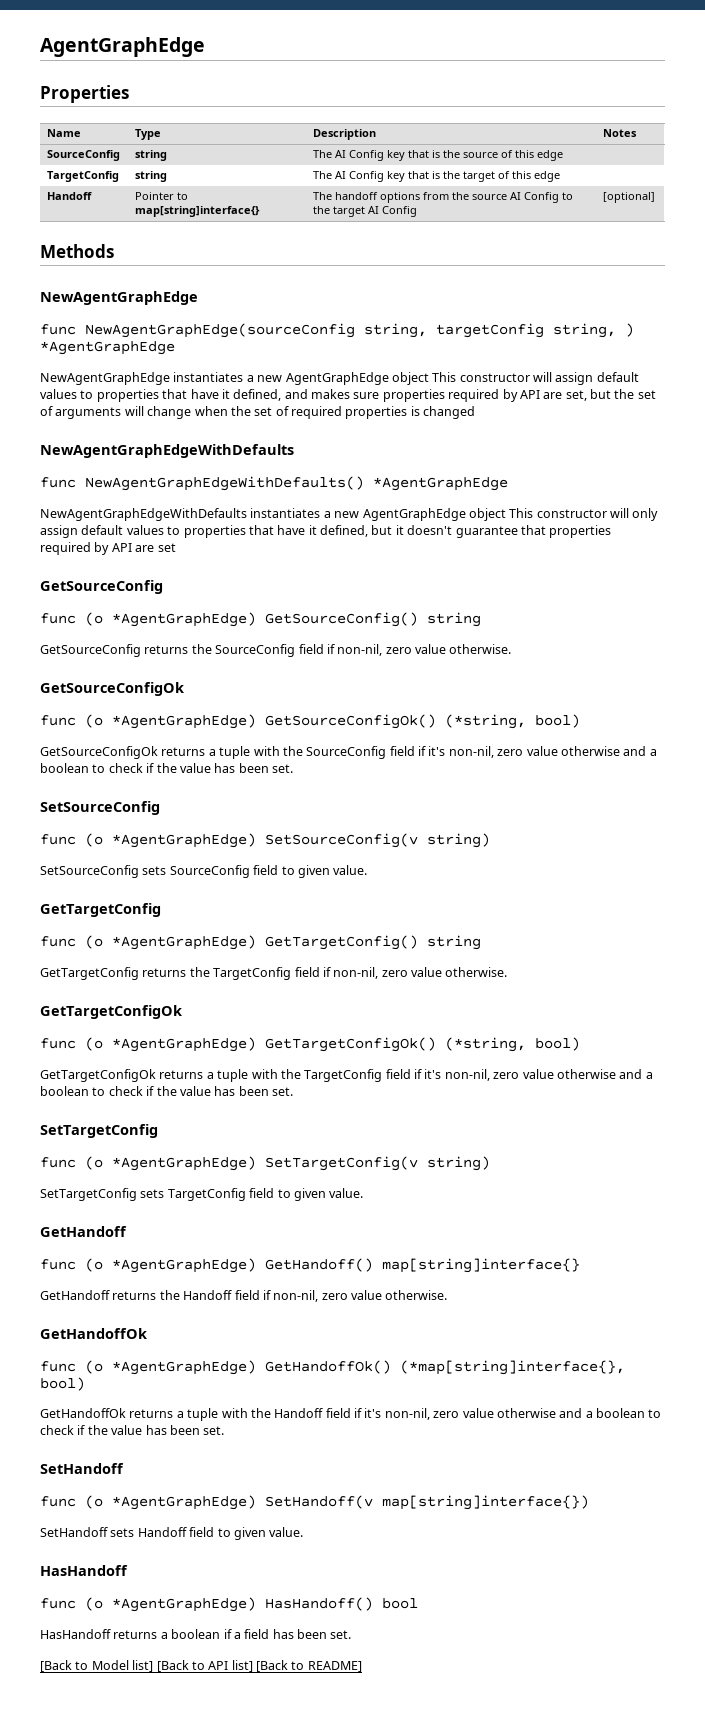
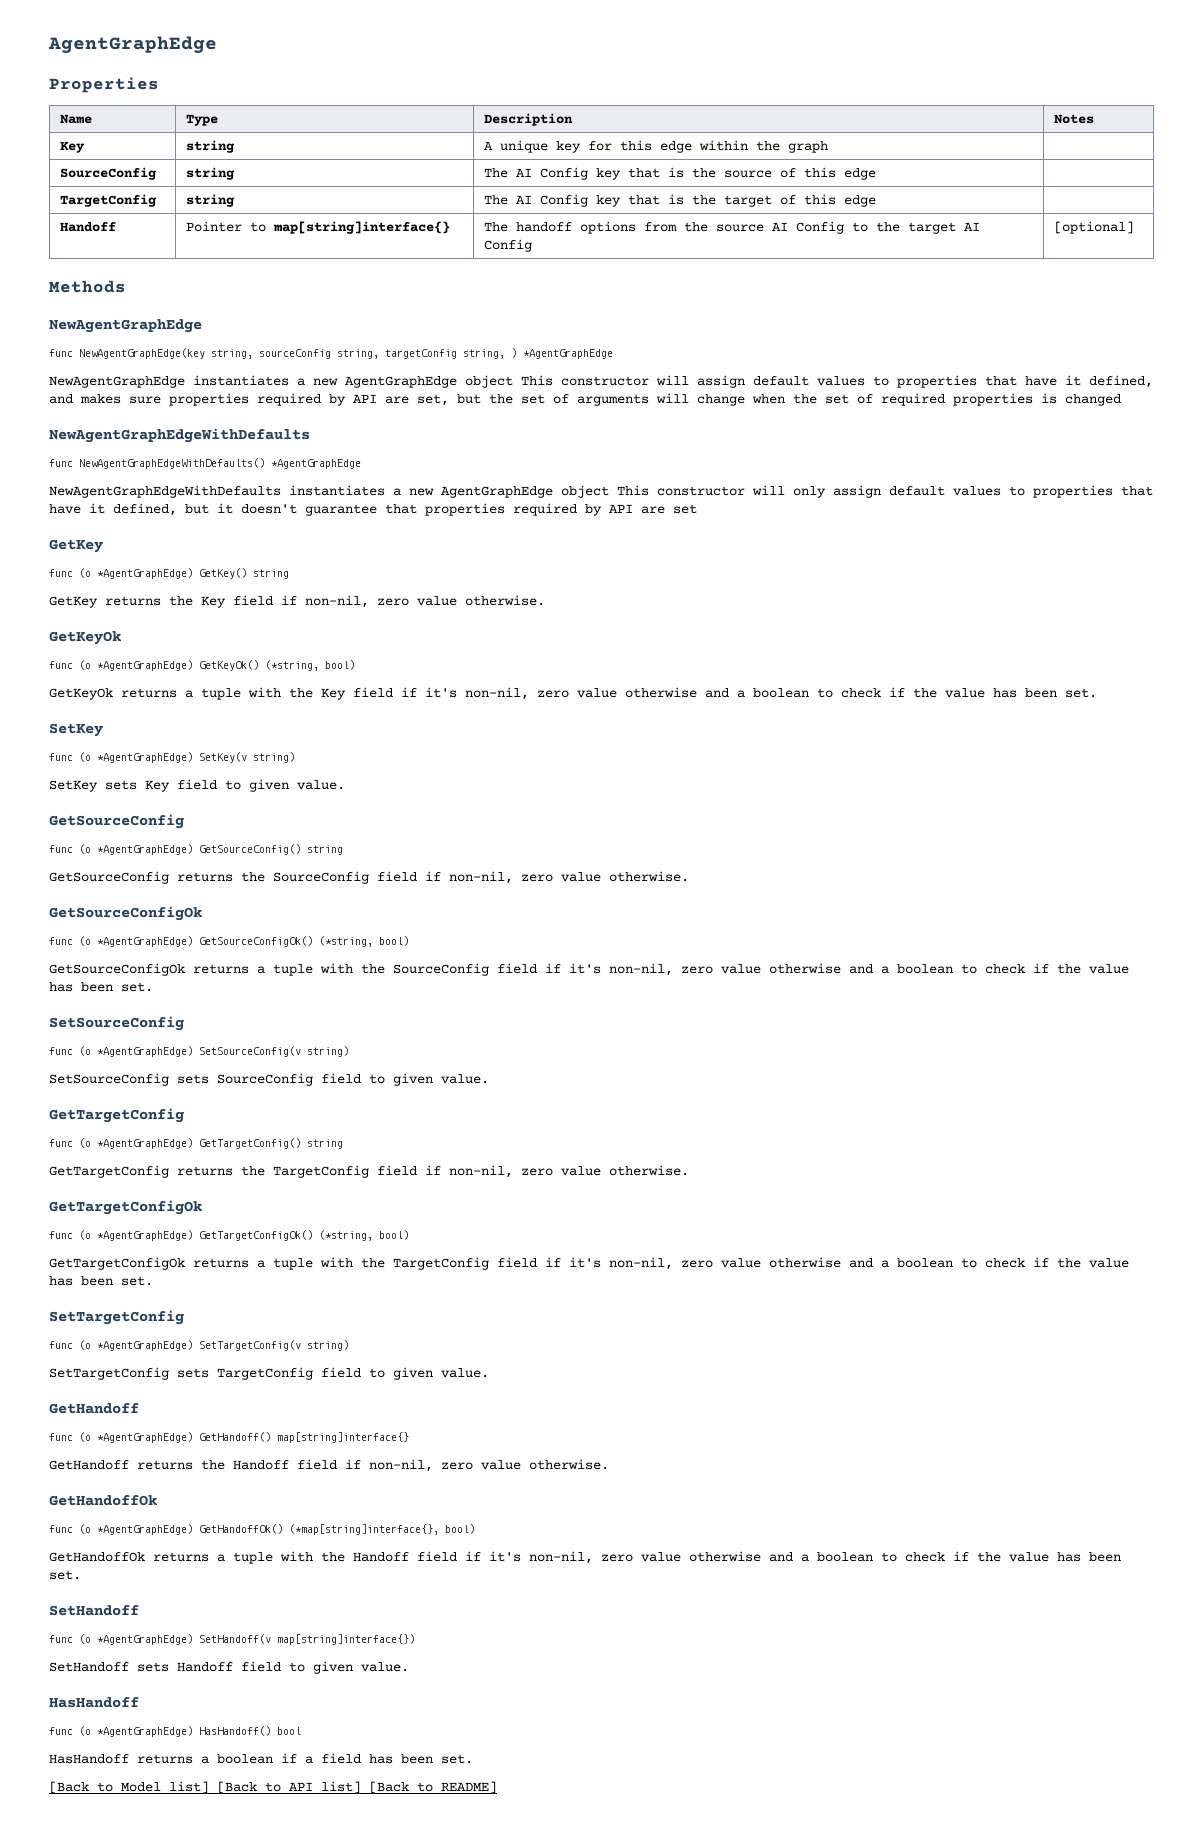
(638, 133) none -> [60,141,86,153] [186,140,236,153] [484,140,829,153] // Key | string | A unique key for this edge within the graph |
[85,323,355,338] NewAgentGraphEdge(sourceConfig -> [79,348,331,359] NewAgentGraphEdge(key string, sourceConfig
(176, 547) none -> [49,539,103,553] [49,568,289,579] [49,595,545,608] [49,631,121,645] [49,660,355,671] [49,687,1097,700] [49,723,103,737] [49,752,295,763] [49,779,345,792] // GetKey // func (o *AgentGraphEdge) GetKey() string // GetKey returns the Key field if non-nil, zero value otherwise. // GetKeyOk // func (o *AgentGraphEdge) GetKeyOk() (*string, bool) // GetKeyOk returns a tuple with the Key field if it's non-nil, zero value otherwise and a boolean to check if the value has been set. // SetKey // func (o *AgentGraphEdge) SetKey(v string) // SetKey sets Key field to given value.

